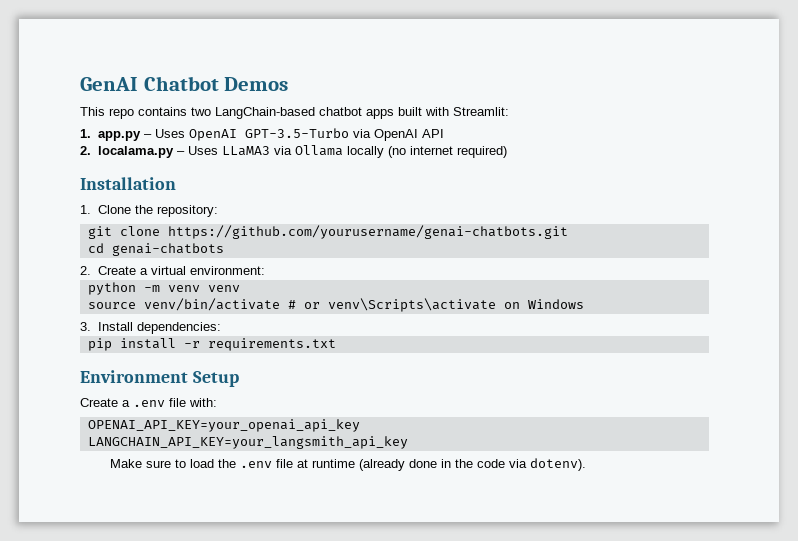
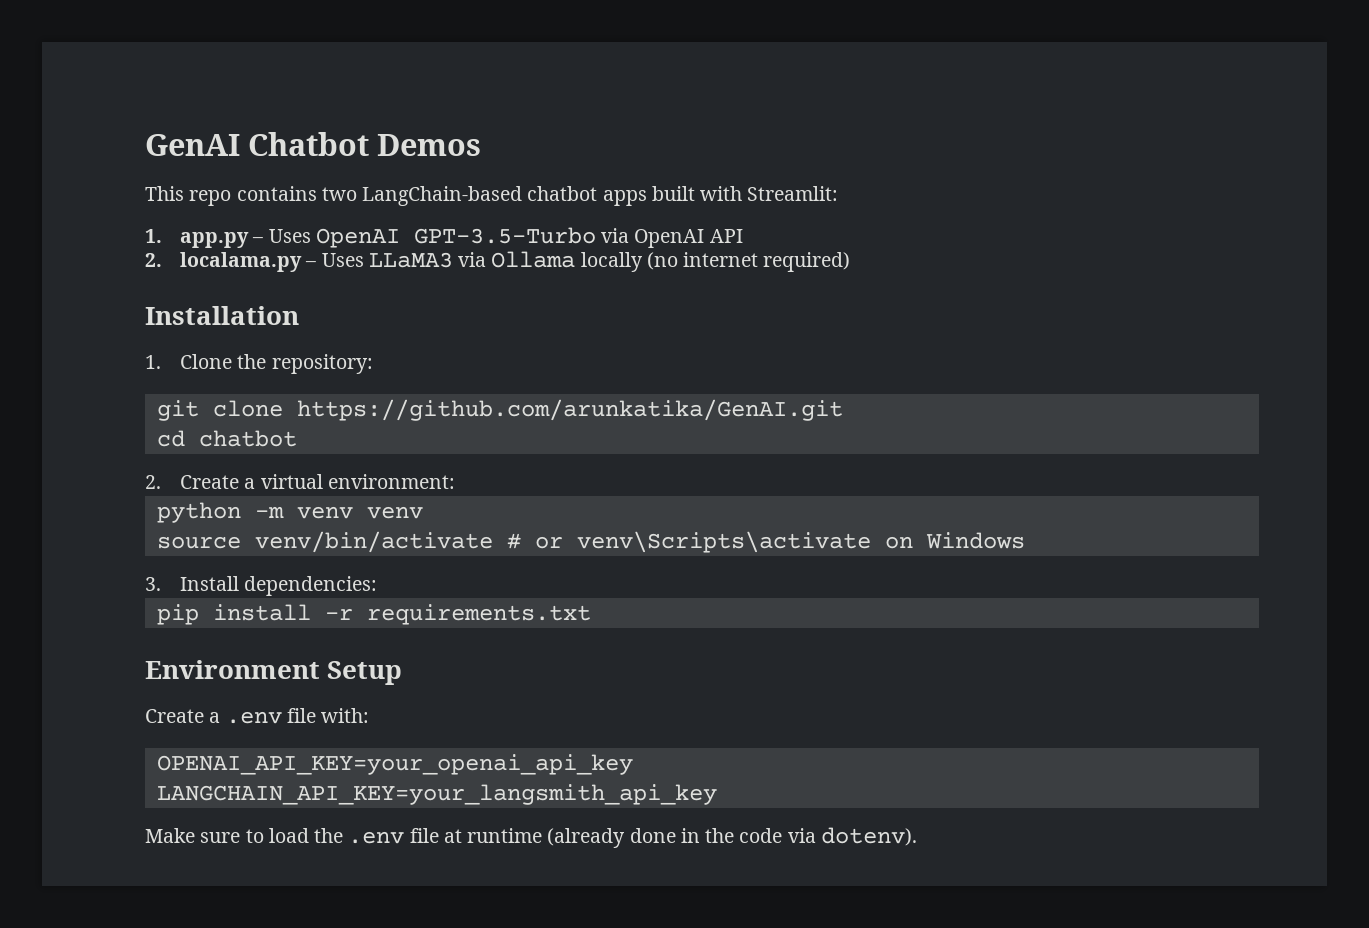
[167,225,568,239] https://github.com/yourusername/genai-chatbots.git -> [296,399,843,421] https://github.com/arunkatika/GenAI.git
[111,243,224,256] genai-chatbots -> [198,430,297,447] chatbot

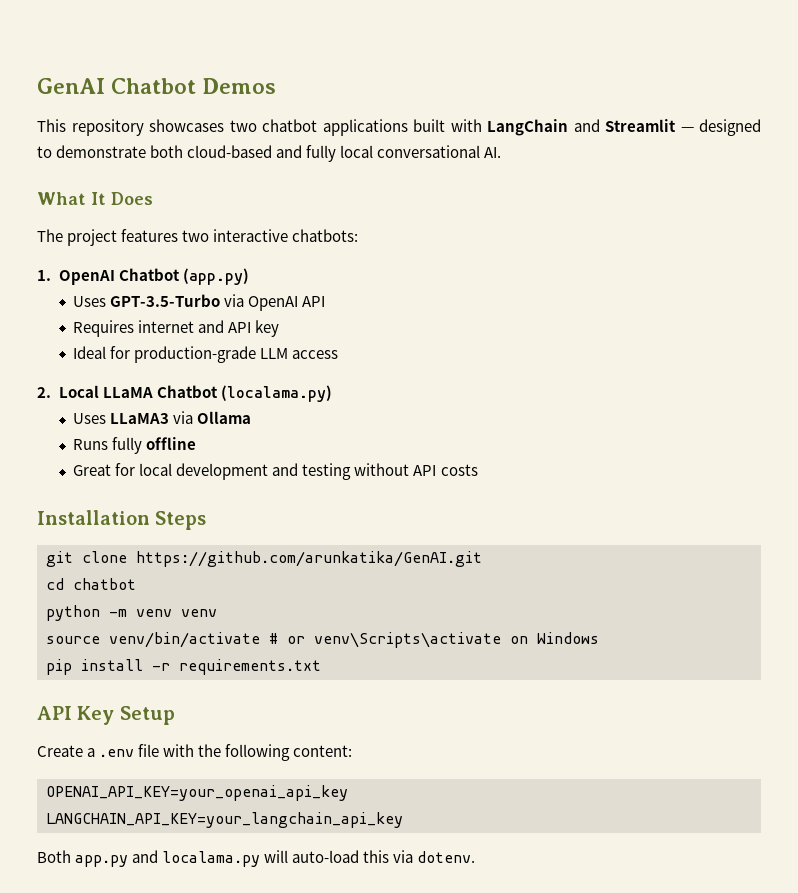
[189,186,839,206] [145,227,743,248] [145,251,851,272] [145,306,299,325] [145,354,373,374] repo contains two LangChain-based chatbot apps built with Streamlit: // 1. app.py – Uses OpenAI GPT-3.5-Turbo via OpenAI API // 2. localama.py – Uses LLaMA3 via Ollama locally (no internet required) // Installation // 1. Clone the repository: -> [71,119,761,136] [37,145,502,162] [37,192,153,205] [37,229,359,246] [37,268,249,285] [73,294,326,311] [73,320,280,337] [73,346,339,363] [37,385,332,402] [73,411,252,424] [73,437,197,454] [73,463,478,480] [37,510,207,530] repository showcases two chatbot applications built with LangChain and Streamlit — designed to demonstrate both cloud-based and fully local conversational AI. // What It Does // The project features two interactive chatbots: // 1. OpenAI Chatbot (app.py) // Uses GPT-3.5-Turbo via OpenAI API // Requires internet and API key // Ideal for production-grade LLM access // 2. Local LLaMA Chatbot (localama.py) // Uses LLaMA3 via Ollama // Runs fully offline // Great for local development and testing without API costs // Installation Steps
[145,474,455,489] // 2. Create a virtual environment: -> (136, 584) none
[145,576,378,596] // 3. Install dependencies: -> (599, 638) none
[145,660,320,679] Environment -> [37,706,115,725] API Key
[321,708,370,723] [156,754,633,775] [156,784,717,805] [145,827,917,848] with: // OPENAI_API_KEY=your_openai_api_key // LANGCHAIN_API_KEY=your_langsmith_api_key // Make sure to load the .env file at runtime (already done in the code via dotenv). -> [163,744,353,761] [46,785,348,801] [46,812,403,828] [37,850,476,867] with the following content: // OPENAI_API_KEY=your_openai_api_key // LANGCHAIN_API_KEY=your_langchain_api_key // Both app.py and localama.py will auto-load this via dotenv.

